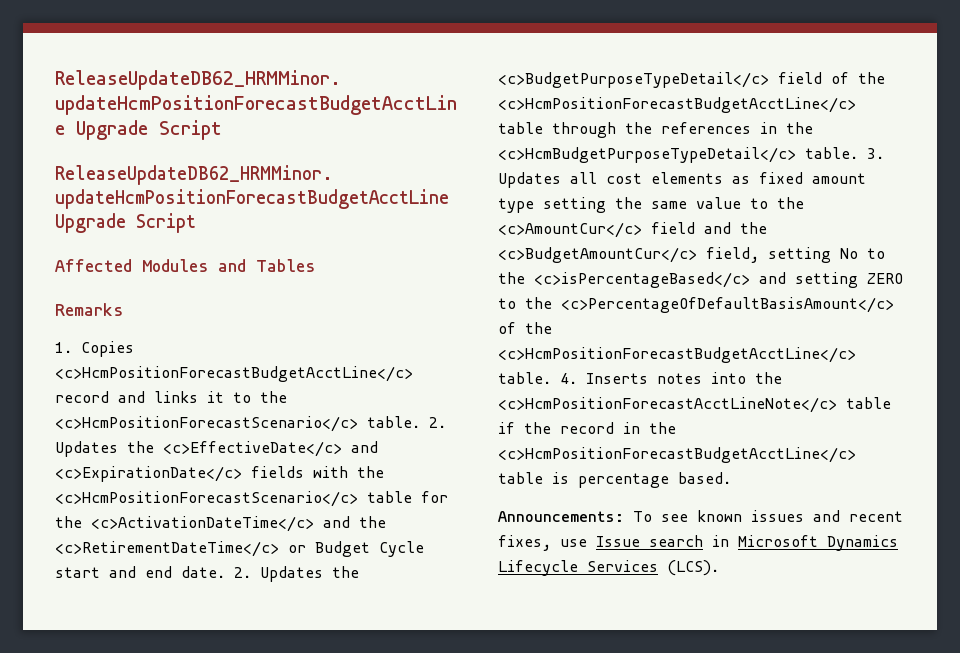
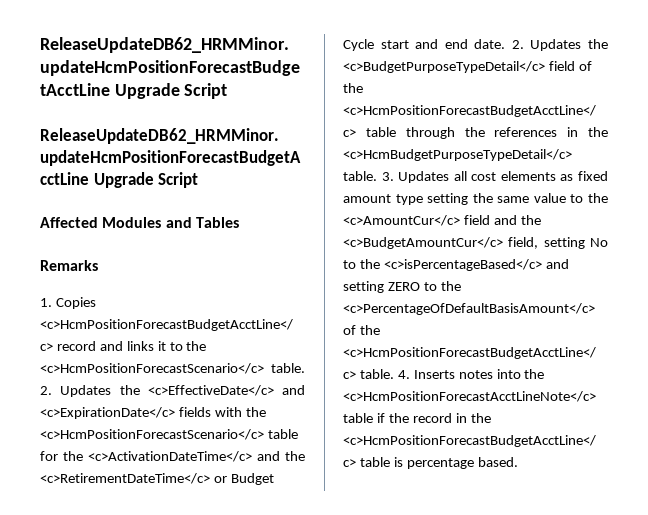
[498,510,903,522] [498,535,898,551] [498,560,719,576] // Announcements: To see known issues and recent fixes, use Issue search in Microsoft Dynamics Lifecycle Services (LCS). -> (518, 462) none

